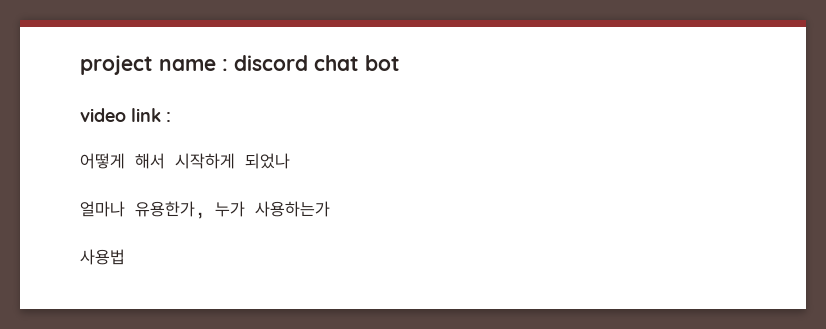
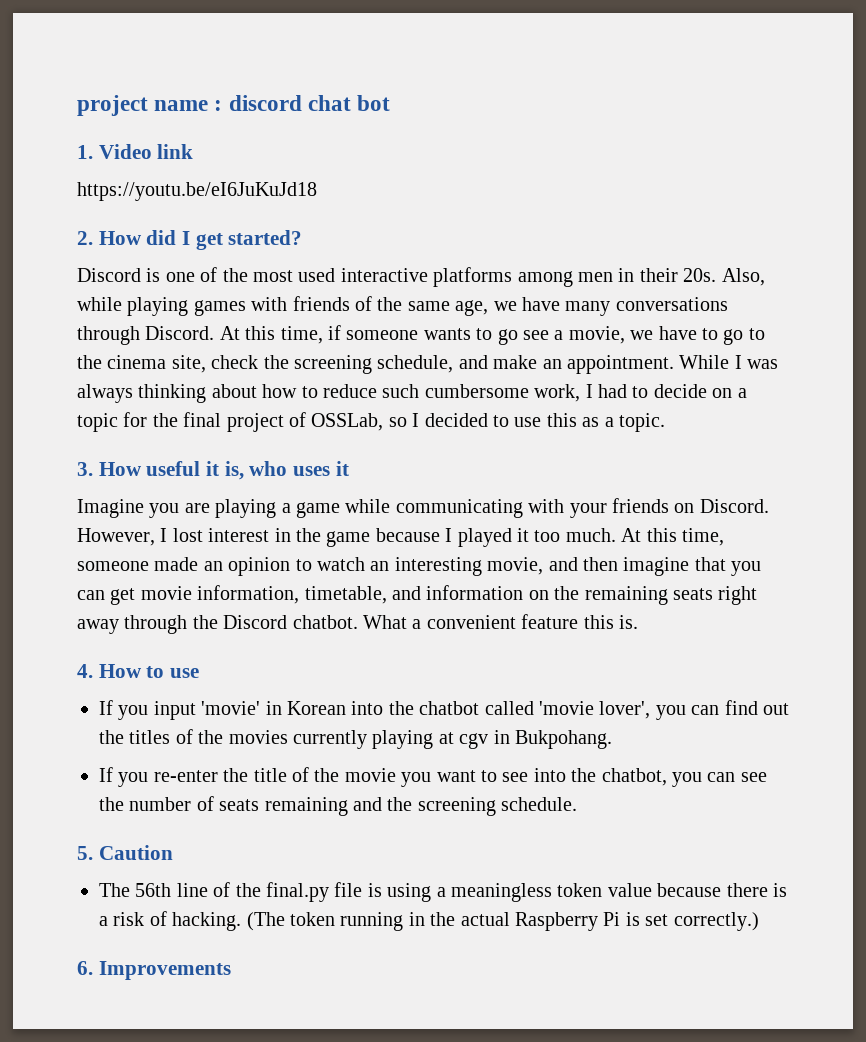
[80,108,126,122] video -> [77,144,152,159] 1. Video
[166,112,171,122] [80,153,290,169] [80,201,330,219] [80,249,125,265] : // 어떻게 해서 시작하게 되었나 // 얼마나 유용한가, 누가 사용하는가 // 사용법 -> [77,182,317,201] [77,230,303,250] [77,267,765,287] [77,296,728,316] [77,325,765,345] [77,355,779,374] [77,384,747,403] [77,412,665,432] [77,461,349,480] [77,498,769,518] [77,528,724,547] [77,557,762,576] [77,585,758,605] [77,614,638,634] [77,664,200,678] [99,700,789,720] [99,729,612,749] [99,767,767,787] [99,796,578,816] [77,845,173,860] [99,882,787,902] [99,911,759,931] [77,961,231,980] // https://youtu.be/eI6JuKuJd18 // 2. How did I get started? // Discord is one of the most used interactive platforms among men in their 20s. Also, while playing games with friends of the same age, we have many conversations through Discord. At this time, if someone wants to go see a movie, we have to go to the cinema site, check the screening schedule, and make an appointment. While I was always thinking about how to reduce such cumbersome work, I had to decide on a topic for the final project of OSSLab, so I decided to use this as a topic. // 3. How useful it is, who uses it // Imagine you are playing a game while communicating with your friends on Discord. However, I lost interest in the game because I played it too much. At this time, someone made an opinion to watch an interesting movie, and then imagine that you can get movie information, timetable, and information on the remaining seats right away through the Discord chatbot. What a convenient feature this is. // 4. How to use // If you input 'movie' in Korean into the chatbot called 'movie lover', you can find out the titles of the movies currently playing at cgv in Bukpohang. // If you re-enter the title of the movie you want to see into the chatbot, you can see the number of seats remaining and the screening schedule. // 5. Caution // The 56th line of the final.py file is using a meaningless token value because there is a risk of hacking. (The token running in the actual Raspberry Pi is set correctly.) // 6. Improvements

